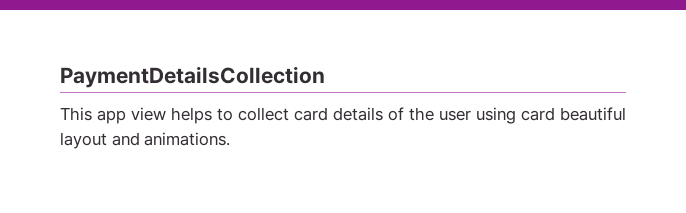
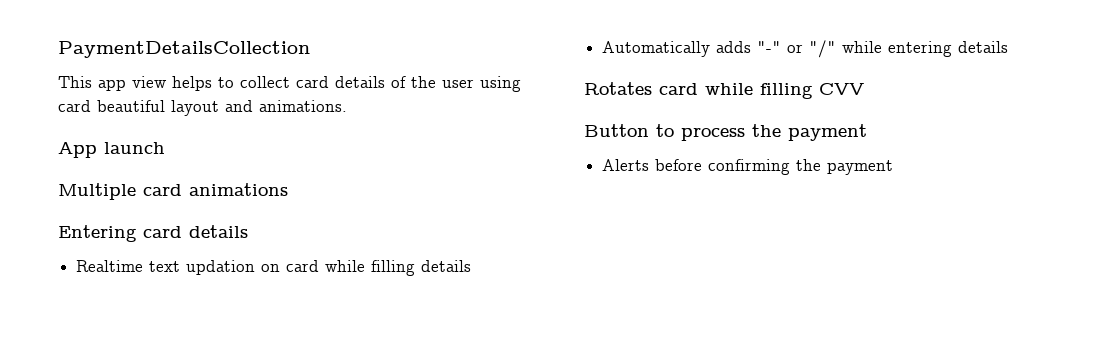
(231, 139) none -> [58,142,165,158] [58,183,288,200] [58,225,248,242] [76,260,472,276] [602,40,1009,58] [584,82,864,99] [584,124,867,141] [602,159,894,175] // App launch // Multiple card animations // Entering card details // Realtime text updation on card while filling details // Automatically adds "-" or "/" while entering details // Rotates card while filling CVV // Button to process the payment // Alerts before confirming the payment

